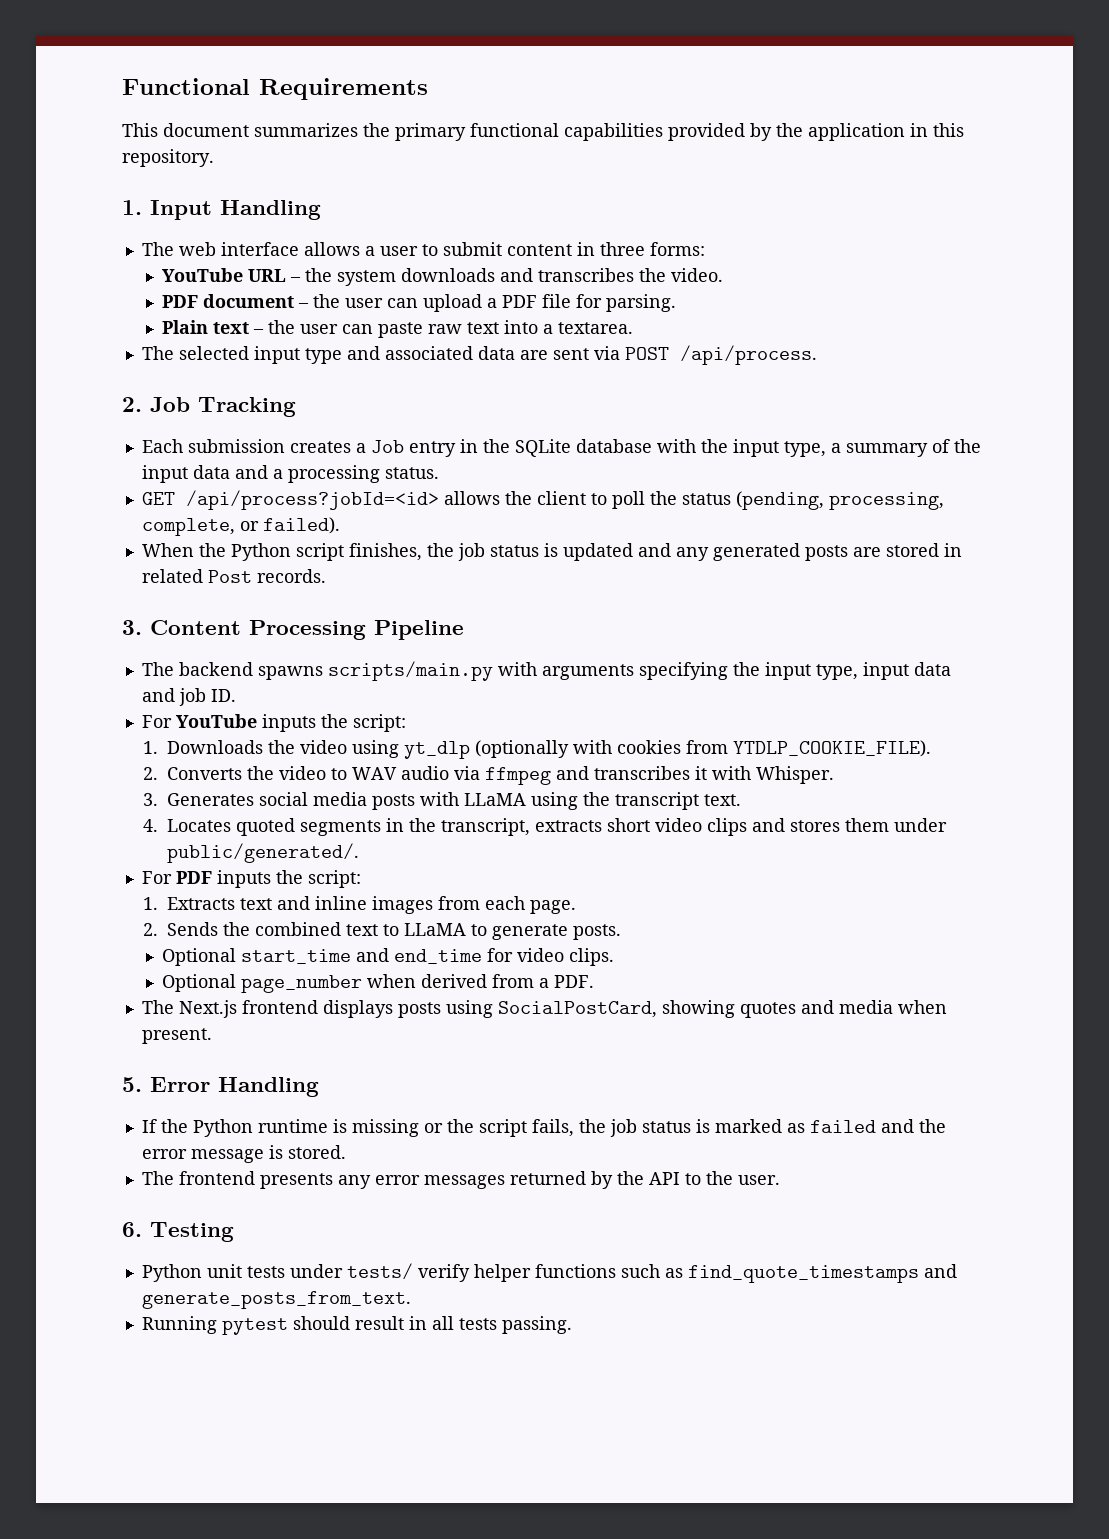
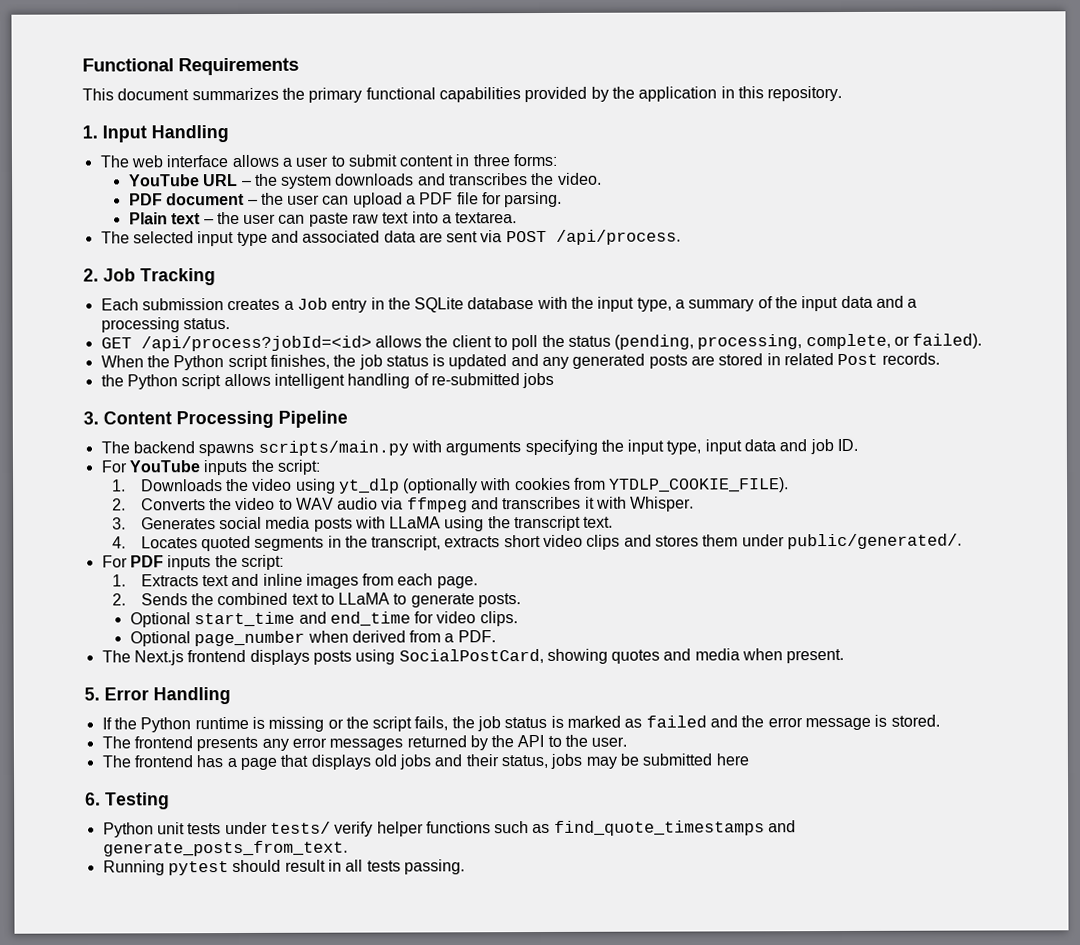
(326, 576) none -> [100,372,555,390] // the Python script allows intelligent handling of re-submitted jobs
(780, 1180) none -> [101,753,749,770] // The frontend has a page that displays old jobs and their status, jobs may be submitted here

